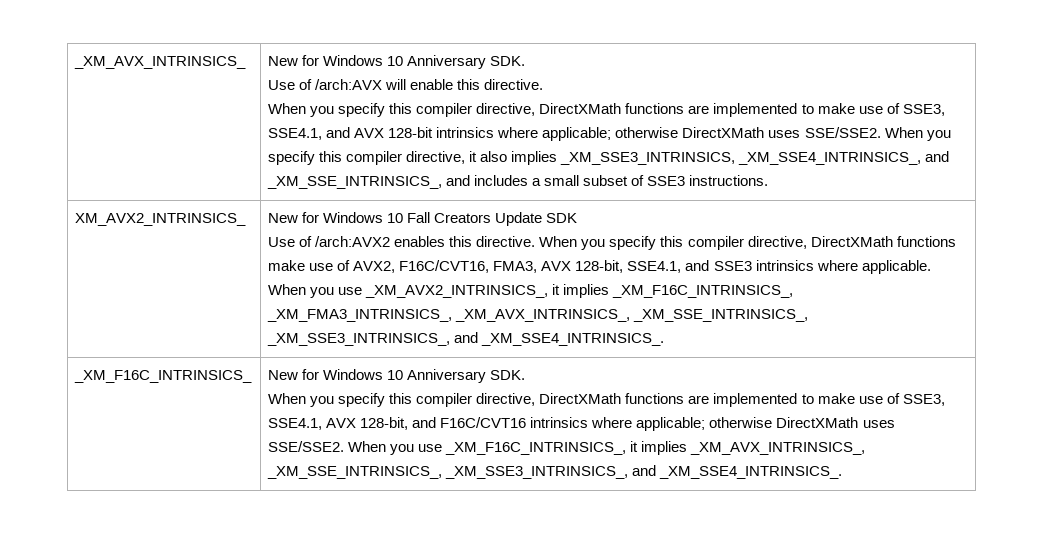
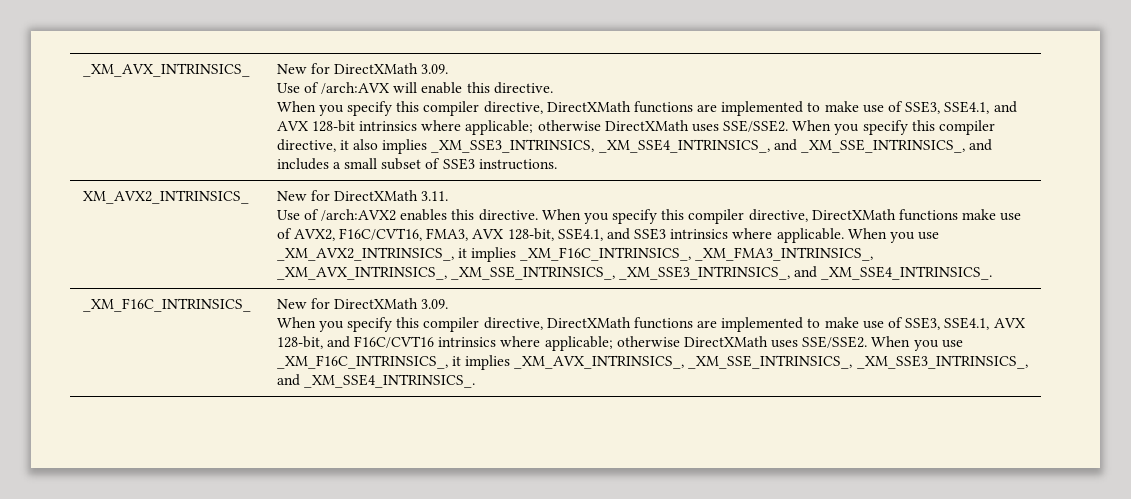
[323,55,526,69] Windows 10 Anniversary SDK. -> [334,63,449,74] DirectXMath 3.09.
[323,212,578,226] Windows 10 Fall Creators Update SDK -> [334,190,449,201] DirectXMath 3.11.
[323,369,526,383] Windows 10 Anniversary SDK. -> [334,298,449,309] DirectXMath 3.09.

